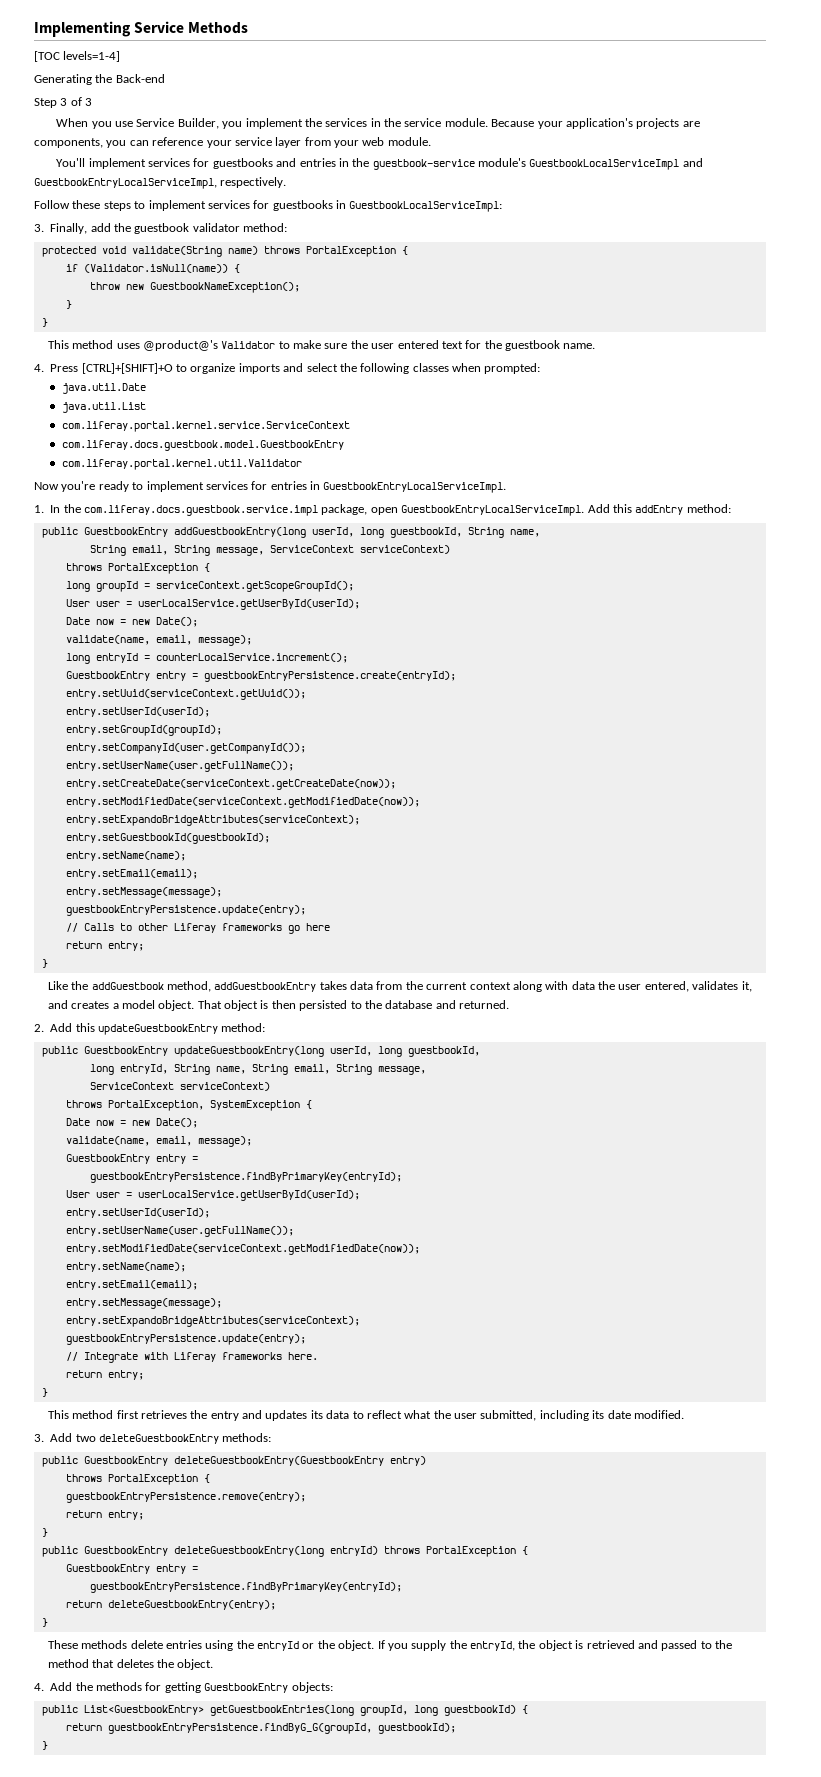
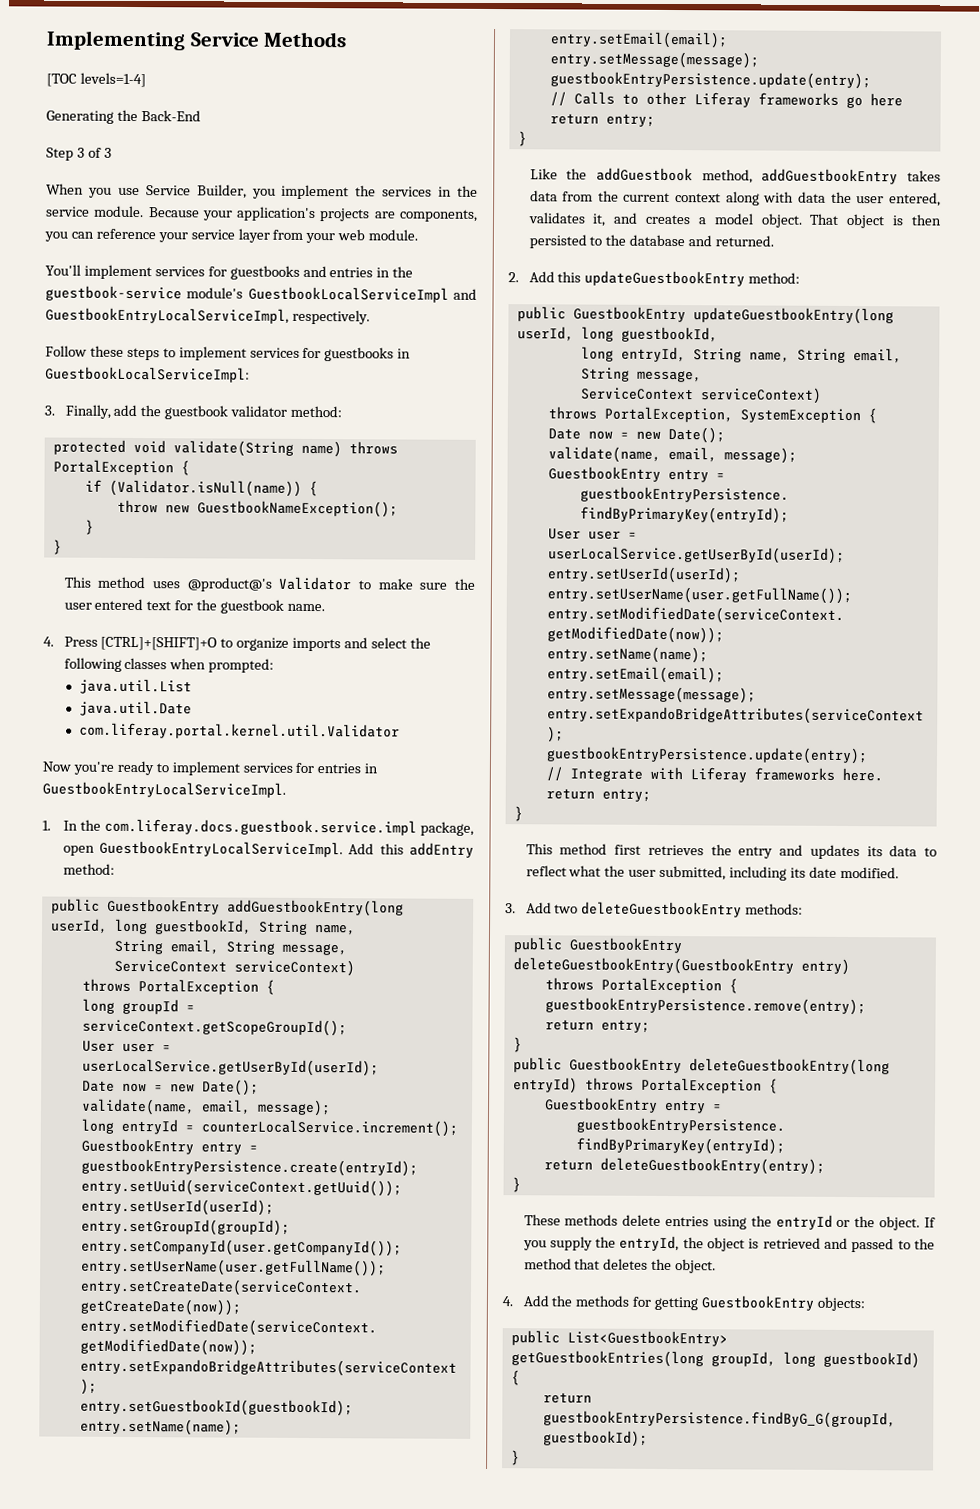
[115,74,165,83] Back-end -> [140,110,201,122] Back-End
[61,383,146,394] // java.util.Date -> (275, 665) none
[61,421,350,432] [61,440,344,451] com.liferay.portal.kernel.service.ServiceContext // com.liferay.docs.guestbook.model.GuestbookEntry -> [79,700,193,717] java.util.Date

